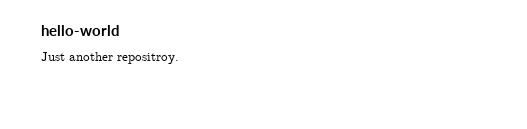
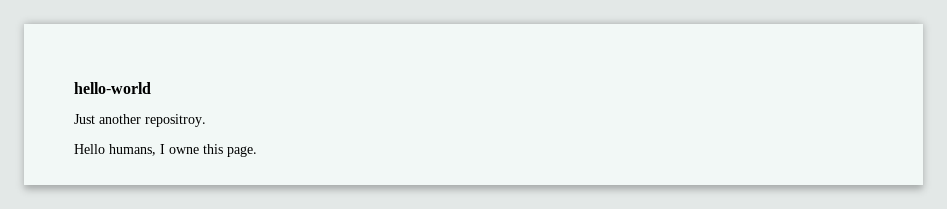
(179, 58) none -> [74,144,257,157] // Hello humans, I owne this page.

